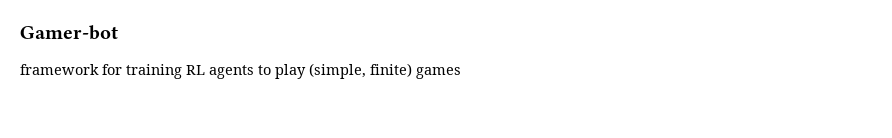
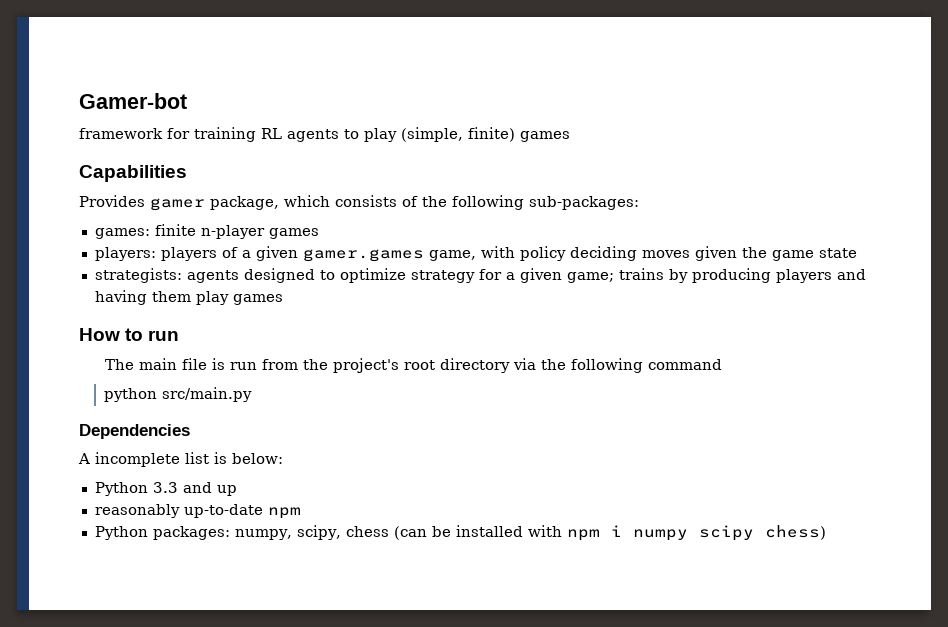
(461, 73) none -> [79,165,187,182] [79,195,639,211] [94,224,319,239] [94,246,857,262] [94,268,866,283] [94,290,283,305] [79,328,180,341] [105,358,723,373] [103,387,252,402] [79,424,190,439] [78,452,283,467] [94,482,237,496] [94,504,301,519] [94,525,826,541] // Capabilities // Provides gamer package, which consists of the following sub-packages: // games: finite n-player games // players: players of a given gamer.games game, with policy deciding moves given the game state // strategists: agents designed to optimize strategy for a given game; trains by producing players and having them play games // How to run // The main file is run from the project's root directory via the following command // python src/main.py // Dependencies // A incomplete list is below: // Python 3.3 and up // reasonably up-to-date npm // Python packages: numpy, scipy, chess (can be installed with npm i numpy scipy chess)

